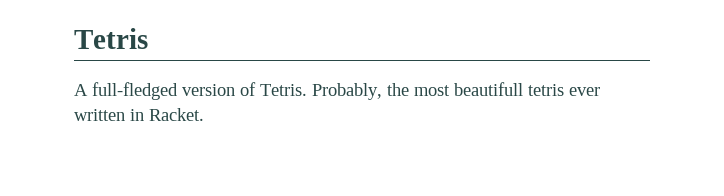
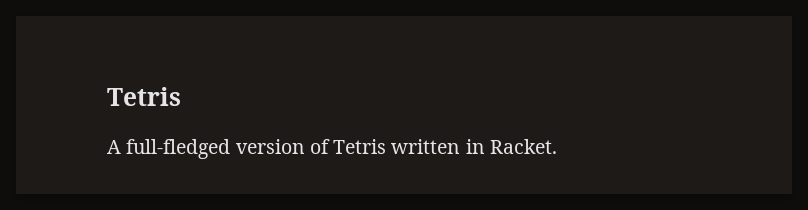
[260,82,600,100] Tetris. Probably, the most beautifull tetris ever -> [333,139,387,154] Tetris

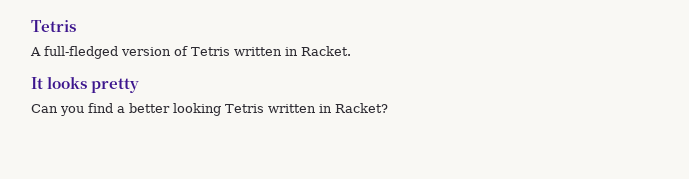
(557, 146) none -> [31,76,140,93] [31,103,388,116] // It looks pretty // Can you find a better looking Tetris written in Racket?

